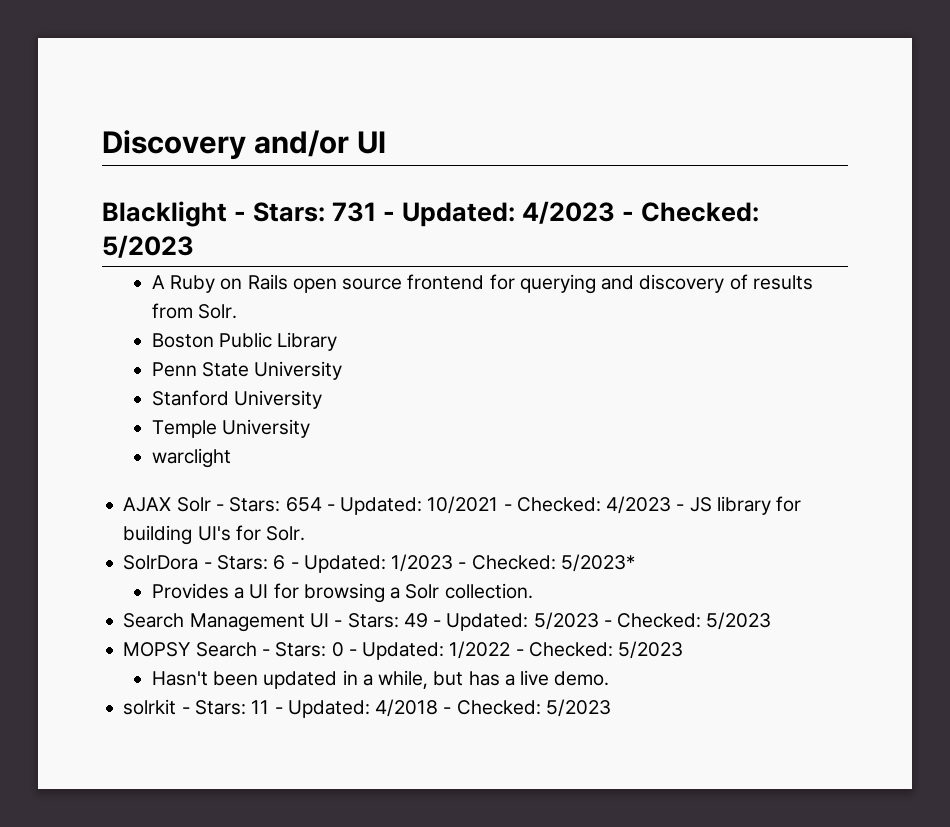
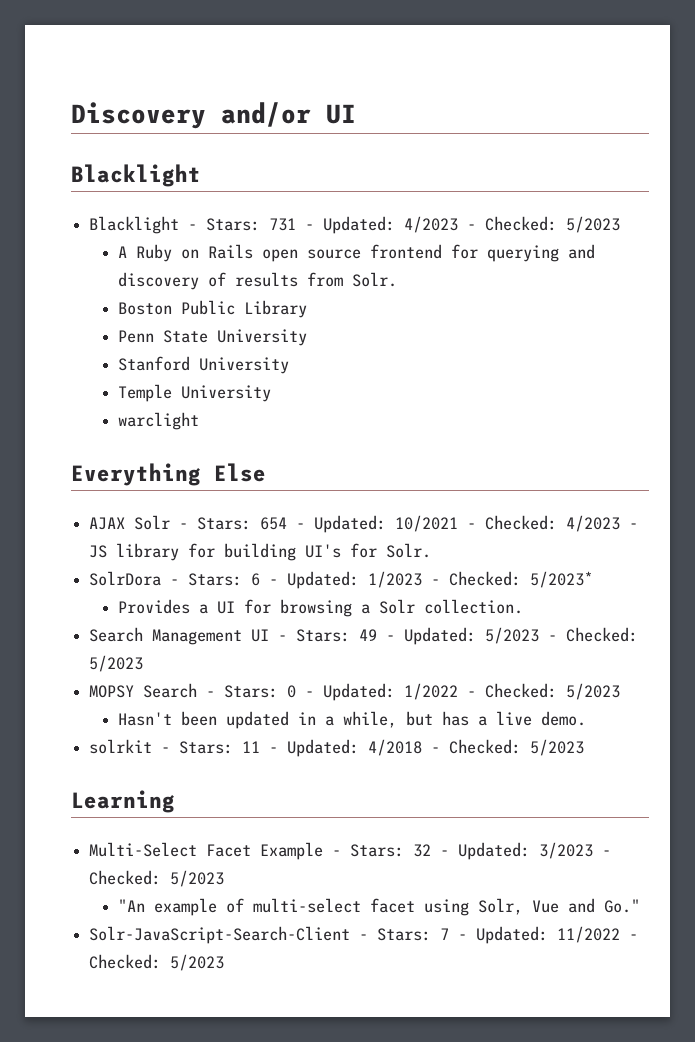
(227, 214) none -> [89,216,180,234] // Blacklight
(231, 458) none -> [71,463,266,486] // Everything Else
(611, 708) none -> [71,790,175,813] [89,842,612,860] [89,870,225,887] [117,898,640,916] [89,926,639,944] [89,954,225,971] // Learning // Multi-Select Facet Example - Stars: 32 - Updated: 3/2023 - Checked: 5/2023 // "An example of multi-select facet using Solr, Vue and Go." // Solr-JavaScript-Search-Client - Stars: 7 - Updated: 11/2022 - Checked: 5/2023

